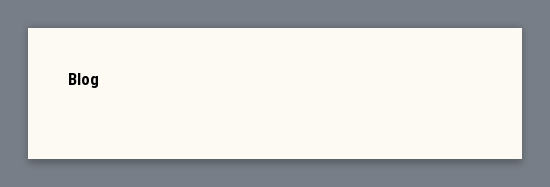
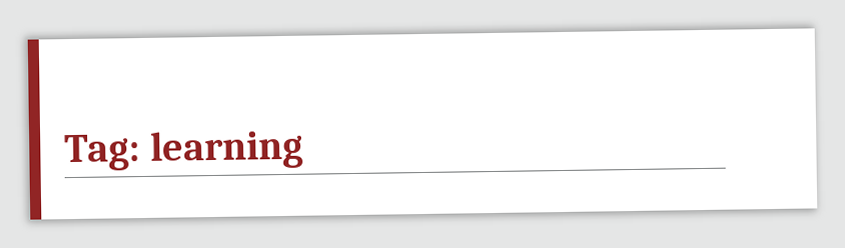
[68,73,99,88] Blog -> [64,129,303,172] Tag: learning

